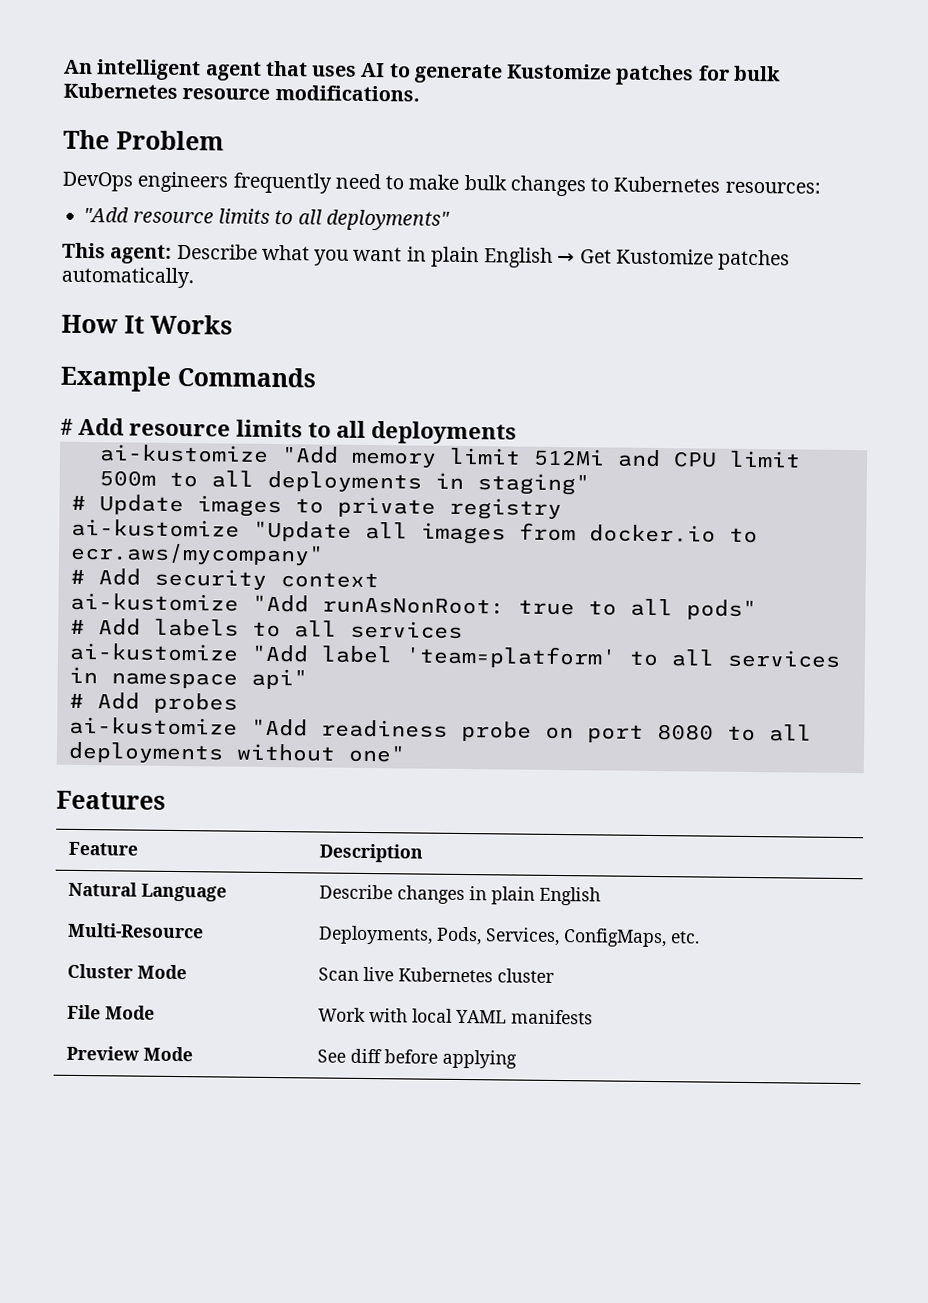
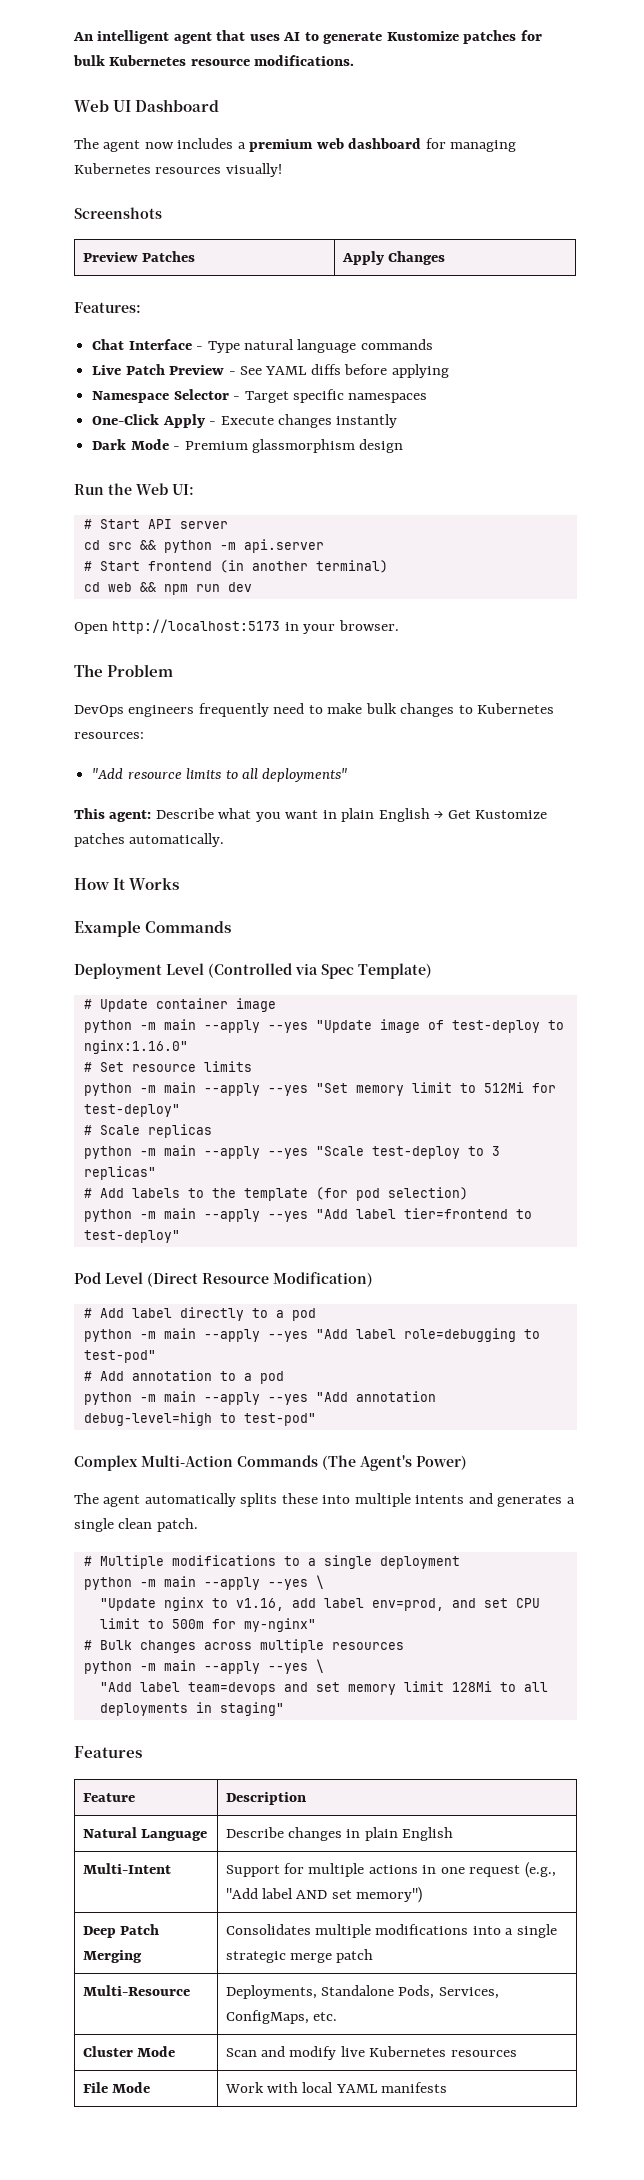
(420, 93) none -> [74,99,220,112] [74,138,517,152] [74,163,282,177] [74,207,162,219] [82,251,195,262] [341,251,445,265] [74,302,141,313] [92,339,433,353] [92,364,449,378] [92,389,428,403] [92,414,398,428] [92,439,404,453] [74,483,194,495] [83,519,228,529] [83,539,324,553] [83,560,388,573] [83,582,252,595] [74,619,399,634] // Web UI Dashboard // The agent now includes a premium web dashboard for managing Kubernetes resources visually! // Screenshots // Preview Patches | Apply Changes // Features: // Chat Interface - Type natural language commands // Live Patch Preview - See YAML diffs before applying // Namespace Selector - Target specific namespaces // One-Click Apply - Execute changes instantly // Dark Mode - Premium glassmorphism design // Run the Web UI: // # Start API server // cd src && python -m api.server // # Start frontend (in another terminal) // cd web && npm run dev // Open http://localhost:5173 in your browser.
[60,417,517,445] [98,444,801,468] [98,470,156,487] # Add resource limits to all deployments // ai-kustomize "Add memory limit 512Mi and CPU limit 500m -> [74,963,432,979] [83,998,276,1012] [83,1019,564,1033] [83,1040,188,1054] [83,1061,252,1072] [83,1082,556,1096] [83,1104,180,1117] [83,1124,212,1138] [83,1145,500,1159] [83,1166,156,1180] [83,1187,468,1201] [83,1208,532,1222] [83,1230,180,1243] [74,1272,373,1287] [83,1307,316,1321] [83,1328,540,1342] [83,1350,156,1363] [83,1370,284,1384] [83,1391,436,1405] [83,1412,316,1426] [74,1455,467,1471] [74,1493,575,1507] [74,1518,198,1532] [83,1555,460,1569] [83,1575,324,1590] [99,1597,540,1611] [99,1618,316,1632] [83,1639,404,1653] [83,1659,324,1674] [99,1681,492,1695] Deployment Level (Controlled via Spec Template) // # Update container image // python -m main --apply --yes "Update image of test-deploy to nginx:1.16.0" // # Set resource limits // python -m main --apply --yes "Set memory limit to 512Mi for test-deploy" // # Scale replicas // python -m main --apply --yes "Scale test-deploy to 3 replicas" // # Add labels to the template (for pod selection) // python -m main --apply --yes "Add label tier=frontend to test-deploy" // Pod Level (Direct Resource Modification) // # Add label directly to a pod // python -m main --apply --yes "Add label role=debugging to test-pod" // # Add annotation to a pod // python -m main --apply --yes "Add annotation debug-level=high to test-pod" // Complex Multi-Action Commands (The Agent's Power) // The agent automatically splits these into multiple intents and generates a single clean patch. // # Multiple modifications to a single deployment // python -m main --apply --yes \ // "Update nginx to v1.16, add label env=prod, and set CPU limit to 500m for my-nginx" // # Bulk changes across multiple resources // python -m main --apply --yes \ // "Add label team=devops and set memory limit 128Mi
[70,494,562,521] [70,518,758,545] [69,542,324,566] [69,568,379,590] [69,592,757,621] [69,618,463,639] [68,642,841,669] [68,666,308,690] [68,692,238,714] [68,716,812,743] [67,741,406,764] // # Update images to private registry // ai-kustomize "Update all images from docker.io to ecr.aws/mycompany" // # Add security context // ai-kustomize "Add runAsNonRoot: true to all pods" // # Add labels to all services // ai-kustomize "Add label 'team=platform' to all services in namespace api" // # Add probes // ai-kustomize "Add readiness probe on port 8080 to all deployments without one" -> (284, 1709) none
(602, 896) none -> [82,1863,171,1874] [225,1862,556,1878] [225,1887,423,1903] [82,1924,159,1938] [82,1950,142,1963] [225,1924,557,1938] [225,1949,374,1963] // Multi-Intent | Support for multiple actions in one request (e.g., "Add label AND set memory") // Deep Patch Merging | Consolidates multiple modifications into a single strategic merge patch
(434, 935) none -> [320,1985,394,1996] Standalone
(360, 974) none -> [260,2046,337,2060] and modify
[497,968,555,983] cluster -> [450,2050,517,2057] resources
[66,1045,194,1062] [317,1048,518,1069] // Preview Mode | See diff before applying -> (448, 2087) none

